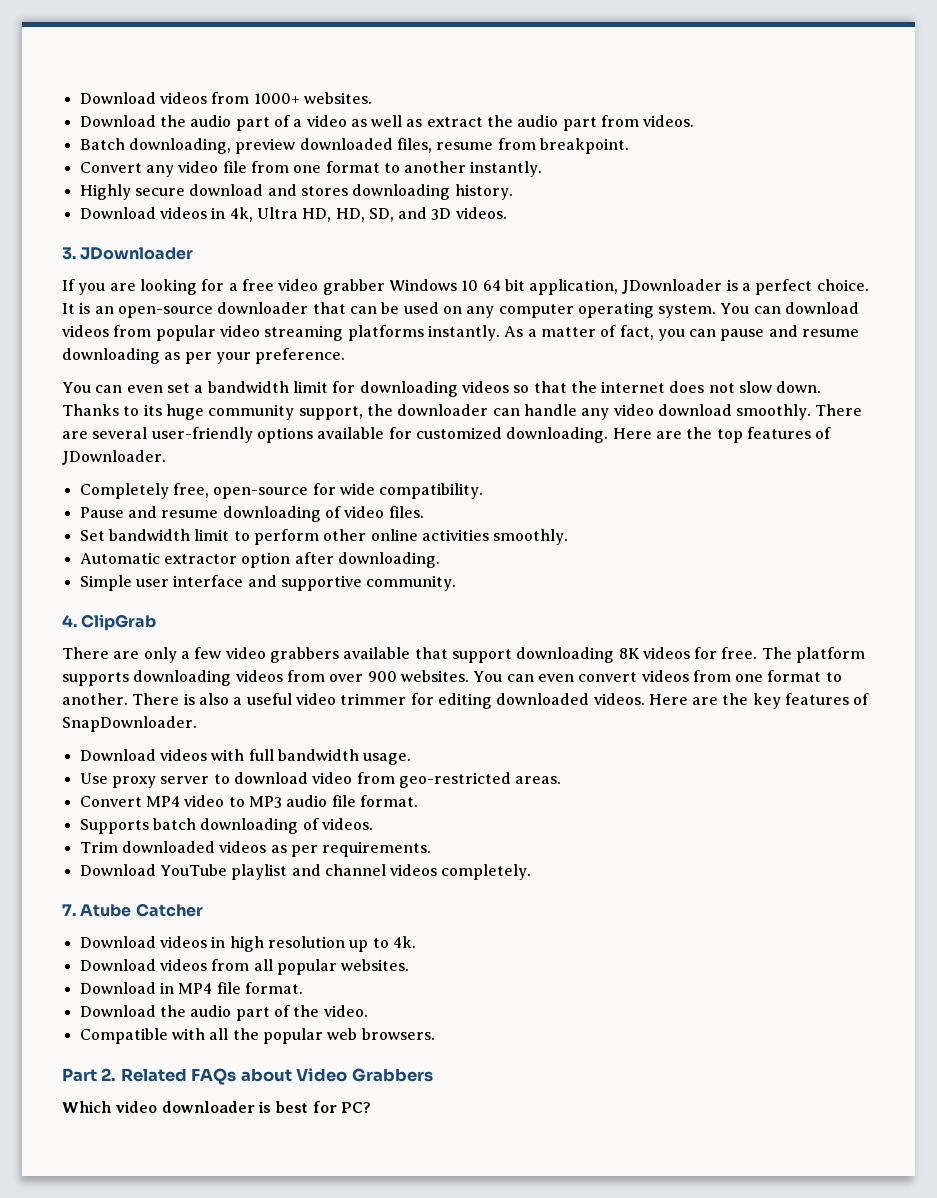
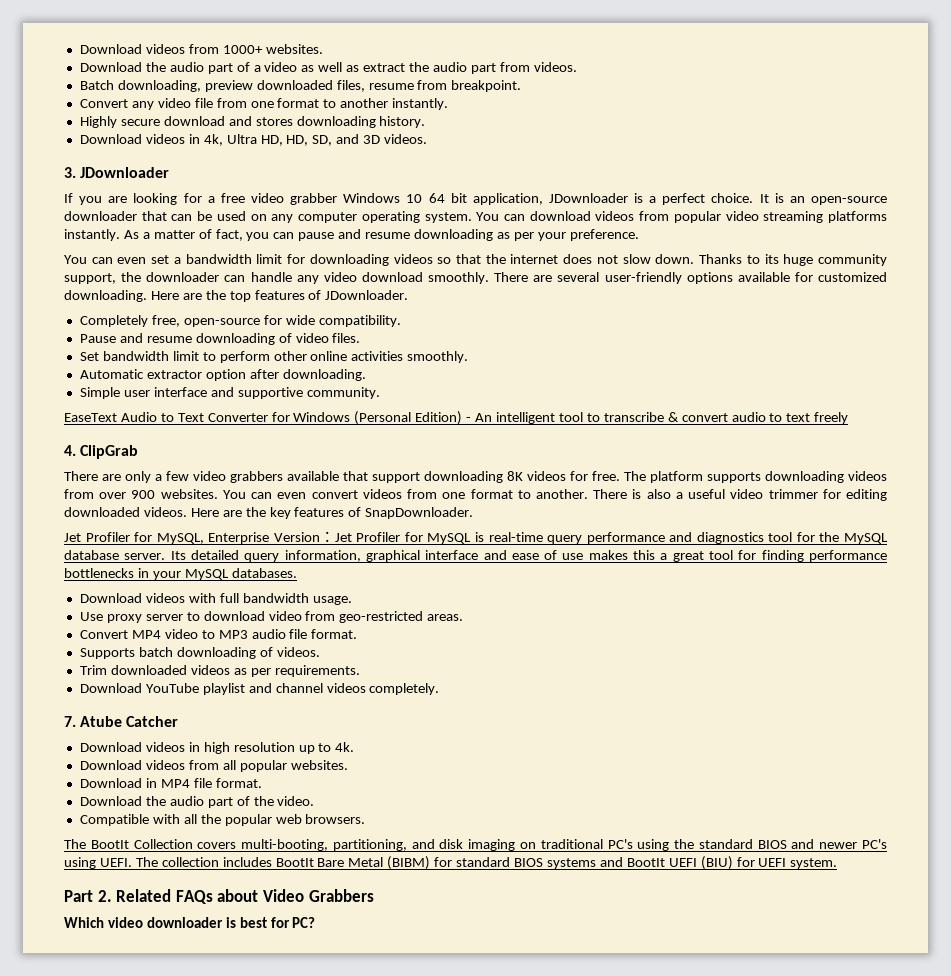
(457, 583) none -> [64,411,849,425] // EaseText Audio to Text Converter for Windows (Personal Edition) - An intelligent tool to transcribe & convert audio to text freely
(197, 724) none -> [64,531,888,544] [64,550,887,562] [64,568,297,580] // Jet Profiler for MySQL, Enterprise Version：Jet Profiler for MySQL is real-time query performance and diagnostics tool for the MySQL database server. Its detailed query information, graphical interface and ease of use makes this a great tool for finding performance bottlenecks in your MySQL databases.
(435, 1034) none -> [64,839,888,851] [64,856,838,870] // The BootIt Collection covers multi-booting, partitioning, and disk imaging on traditional PC's using the standard BIOS and newer PC's using UEFI. The collection includes BootIt Bare Metal (BIBM) for standard BIOS systems and BootIt UEFI (BIU) for UEFI system.

